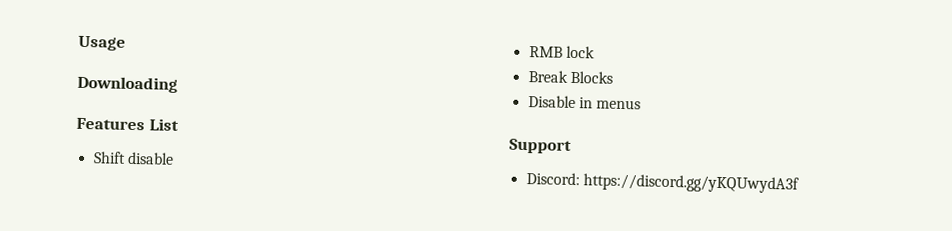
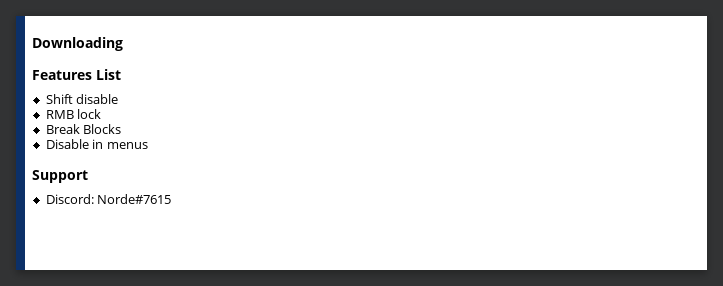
[78,35,126,51] Usage // -> (32, 44) none
[582,173,799,194] https://discord.gg/yKQUwydA3f -> [97,194,172,204] Norde#7615

